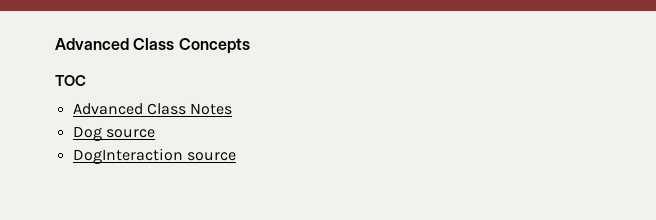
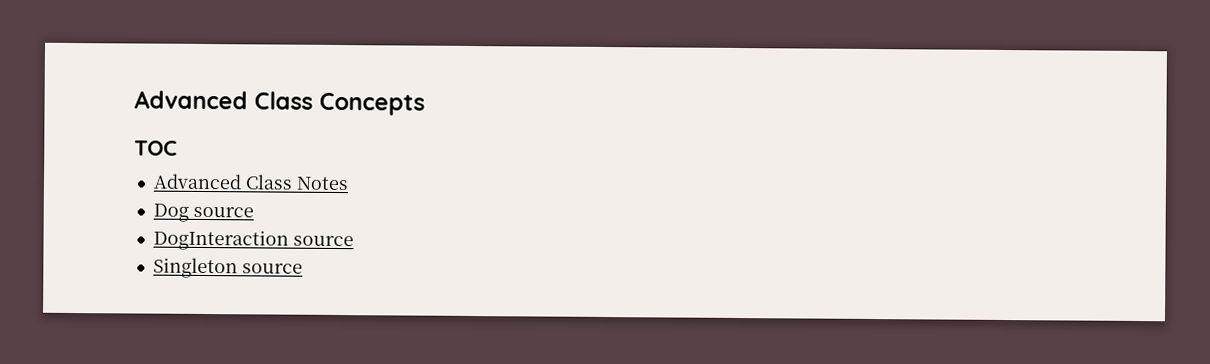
(236, 156) none -> [152,257,303,279] // Singleton source

